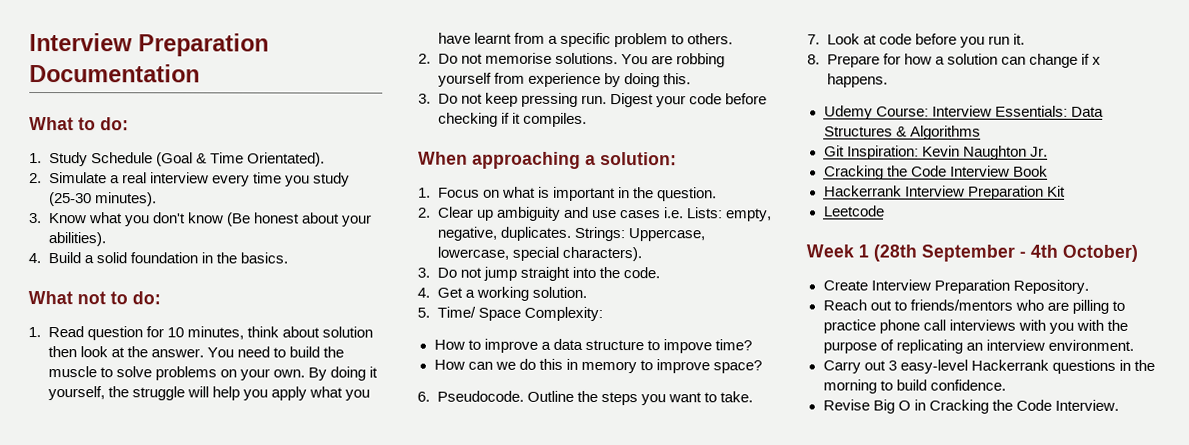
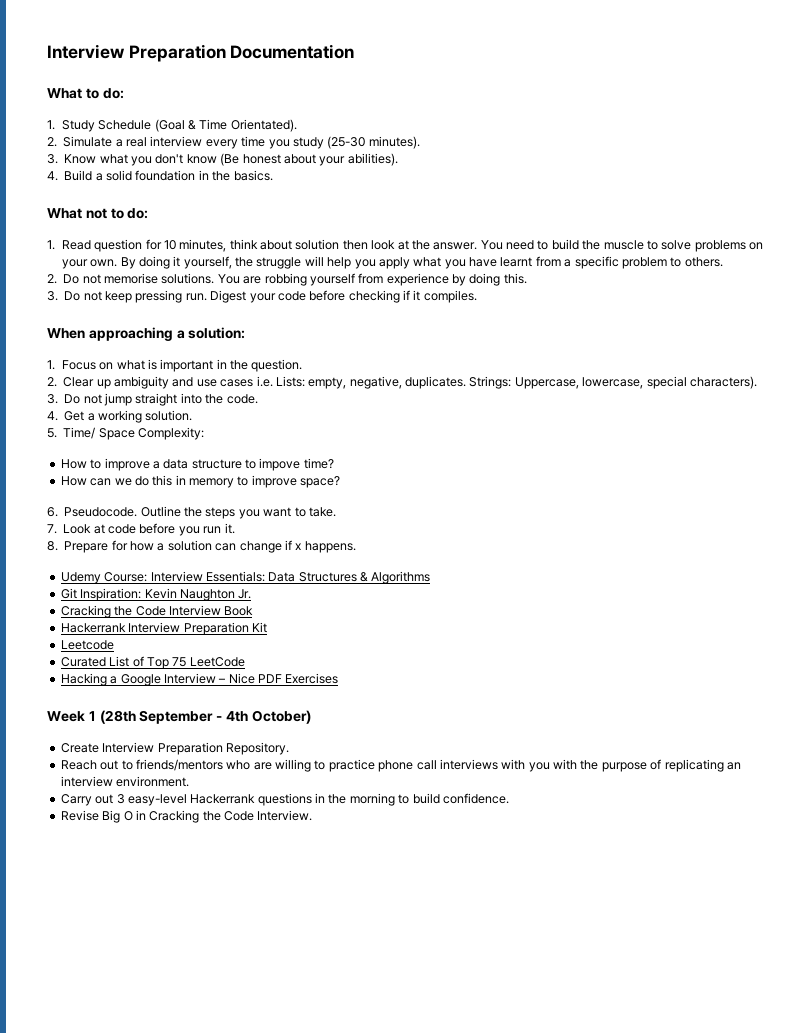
(885, 211) none -> [60,656,245,669] [60,673,339,686] // Curated List of Top 75 LeetCode // Hacking a Google Interview – Nice PDF Exercises
[1071,299,1109,314] pilling -> [275,759,311,772] willing

